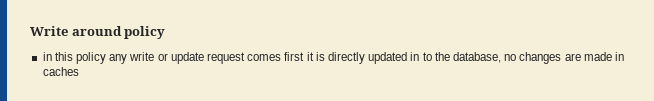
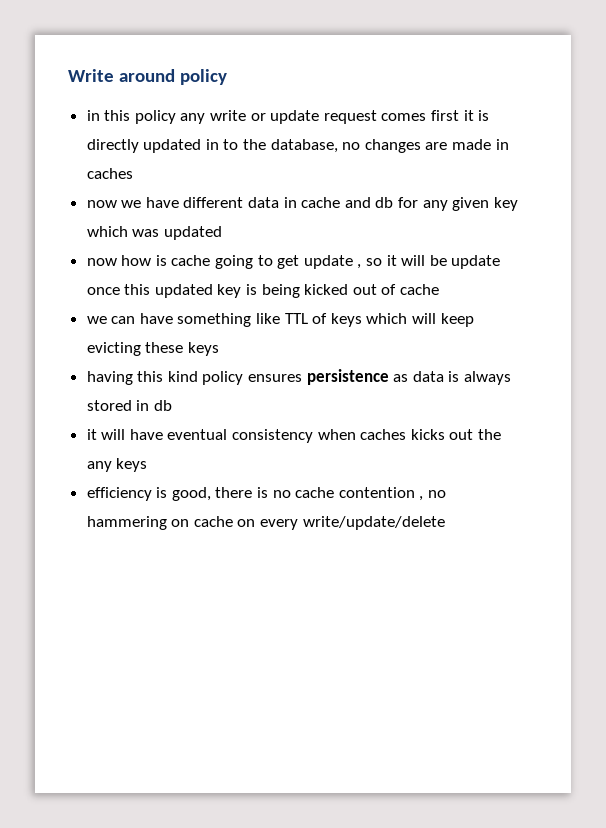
(79, 71) none -> [86,197,518,211] [86,226,222,240] [86,255,501,269] [86,284,440,298] [86,313,474,327] [86,342,219,356] [86,369,512,385] [86,400,172,411] [86,429,502,443] [86,458,148,472] [86,487,447,501] [86,516,445,530] // now we have different data in cache and db for any given key which was updated // now how is cache going to get update , so it will be update once this updated key is being kicked out of cache // we can have something like TTL of keys which will keep evicting these keys // having this kind policy ensures persistence as data is always stored in db // it will have eventual consistency when caches kicks out the any keys // efficiency is good, there is no cache contention , no hammering on cache on every write/update/delete

